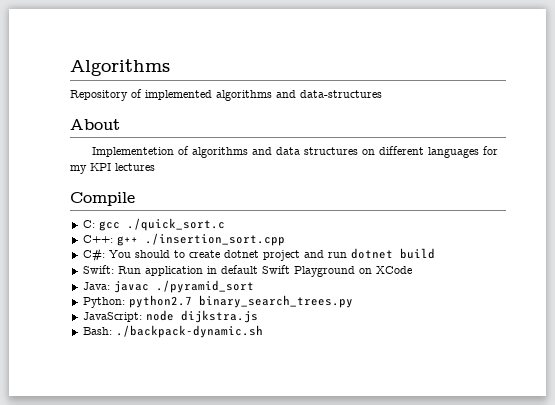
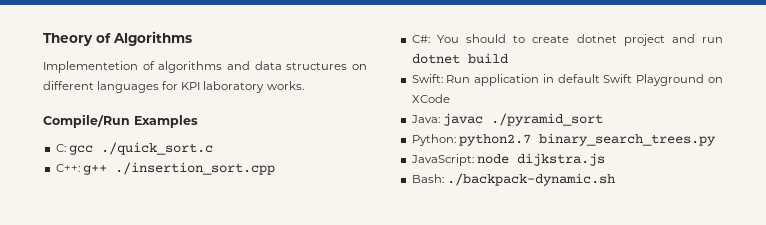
(70, 67) none -> [43,33,111,46] Theory of
[70,89,382,101] [70,119,120,130] // Repository of implemented algorithms and data-structures // About -> (192, 38) none
[70,163,155,174] [70,192,135,206] my KPI lectures // Compile -> [181,81,304,93] [43,114,198,128] KPI laboratory works. // Compile/Run Examples

